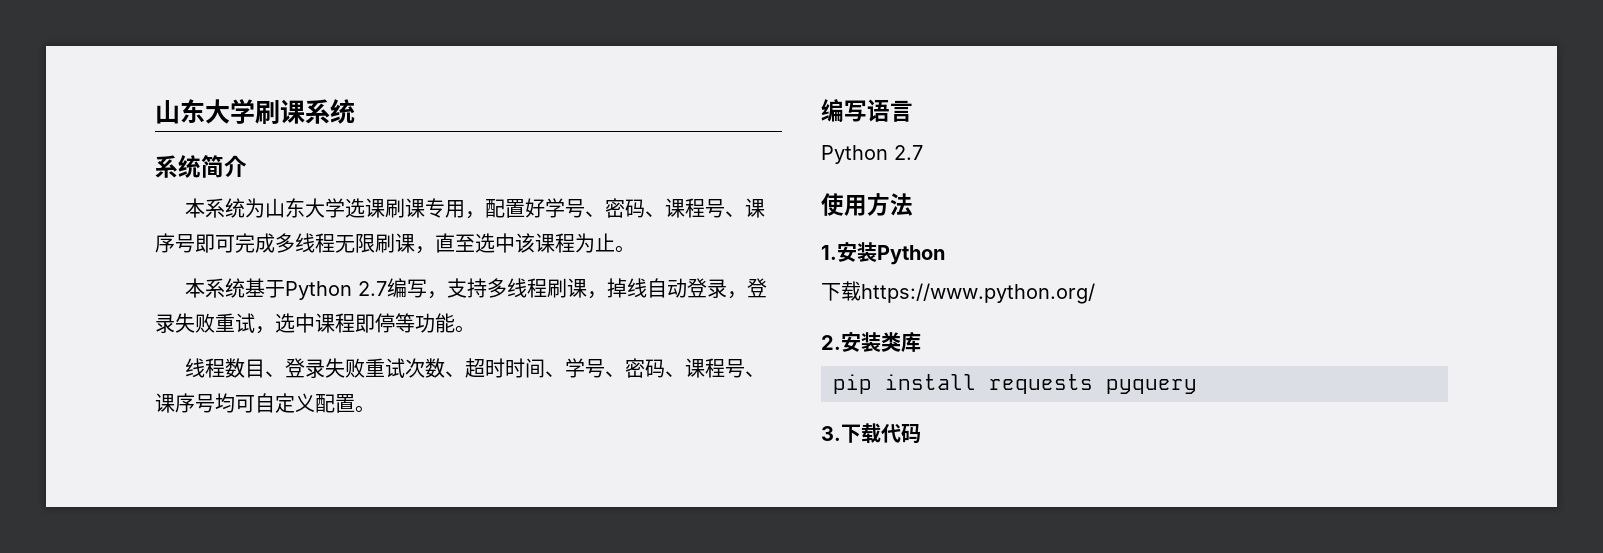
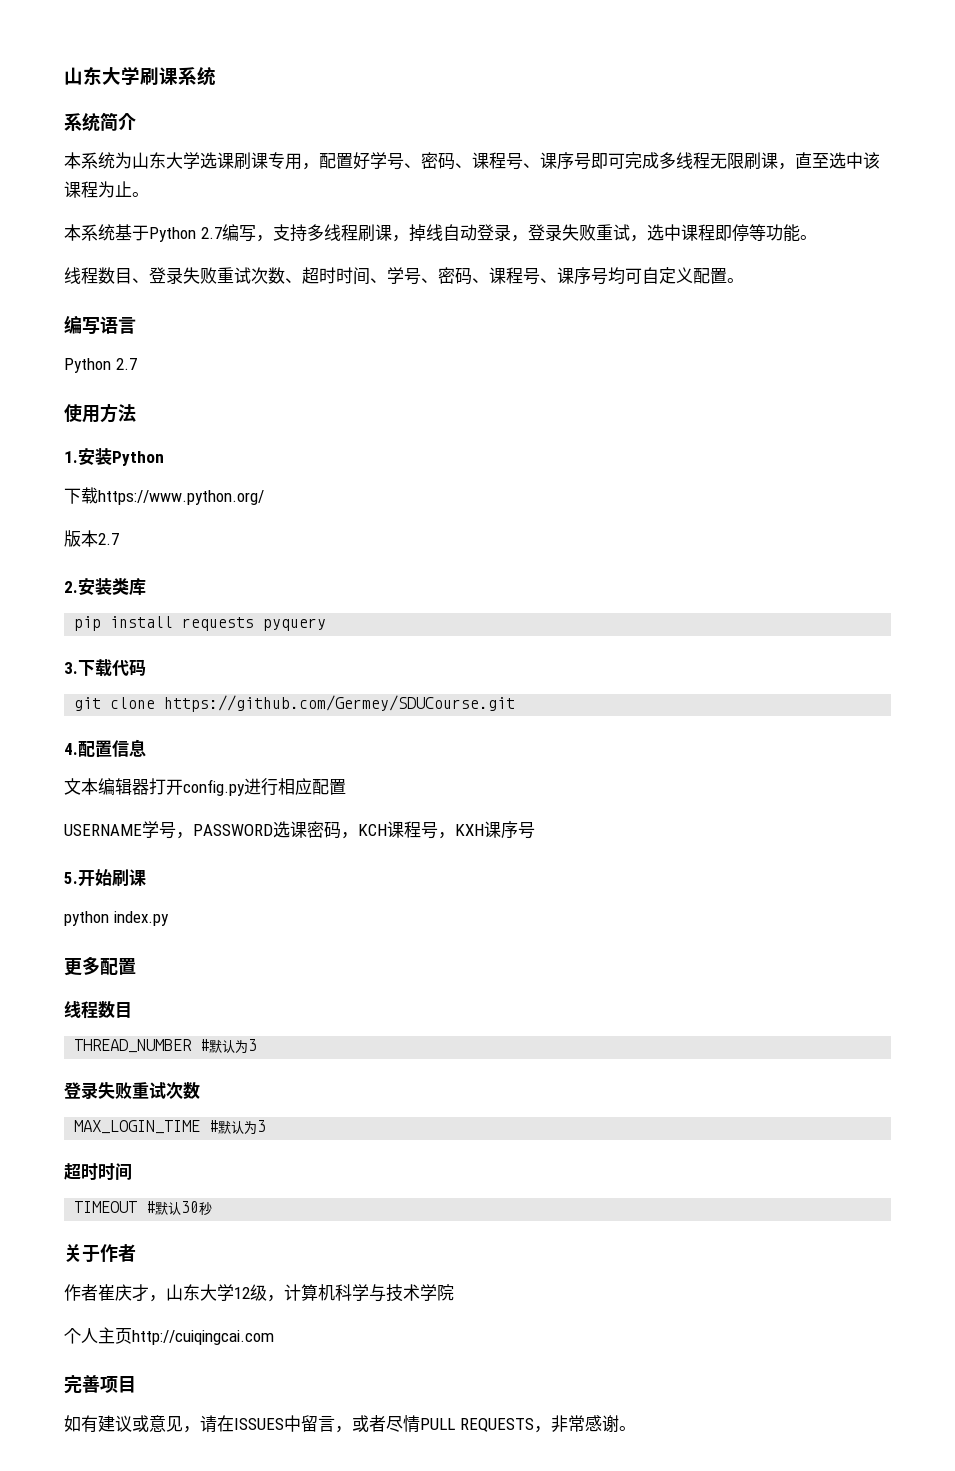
(1095, 293) none -> [64,530,119,547] // 版本2.7
(921, 433) none -> [74,695,516,712] [64,739,146,758] [64,778,346,796] [64,821,535,839] [64,869,146,887] [64,911,169,926] [64,956,136,976] [64,1001,132,1019] [74,1039,258,1053] [64,1082,200,1100] [74,1120,267,1134] [64,1163,132,1181] [74,1201,213,1215] [64,1244,136,1262] [64,1284,454,1302] [64,1327,274,1345] [64,1375,136,1394] [64,1415,636,1433] // git clone https://github.com/Germey/SDUCourse.git // 4.配置信息 // 文本编辑器打开config.py进行相应配置 // USERNAME学号，PASSWORD选课密码，KCH课程号，KXH课序号 // 5.开始刷课 // python index.py // 更多配置 // 线程数目 // THREAD_NUMBER #默认为3 // 登录失败重试次数 // MAX_LOGIN_TIME #默认为3 // 超时时间 // TIMEOUT #默认30秒 // 关于作者 // 作者崔庆才，山东大学12级，计算机科学与技术学院 // 个人主页http://cuiqingcai.com // 完善项目 // 如有建议或意见，请在ISSUES中留言，或者尽情PULL REQUESTS，非常感谢。

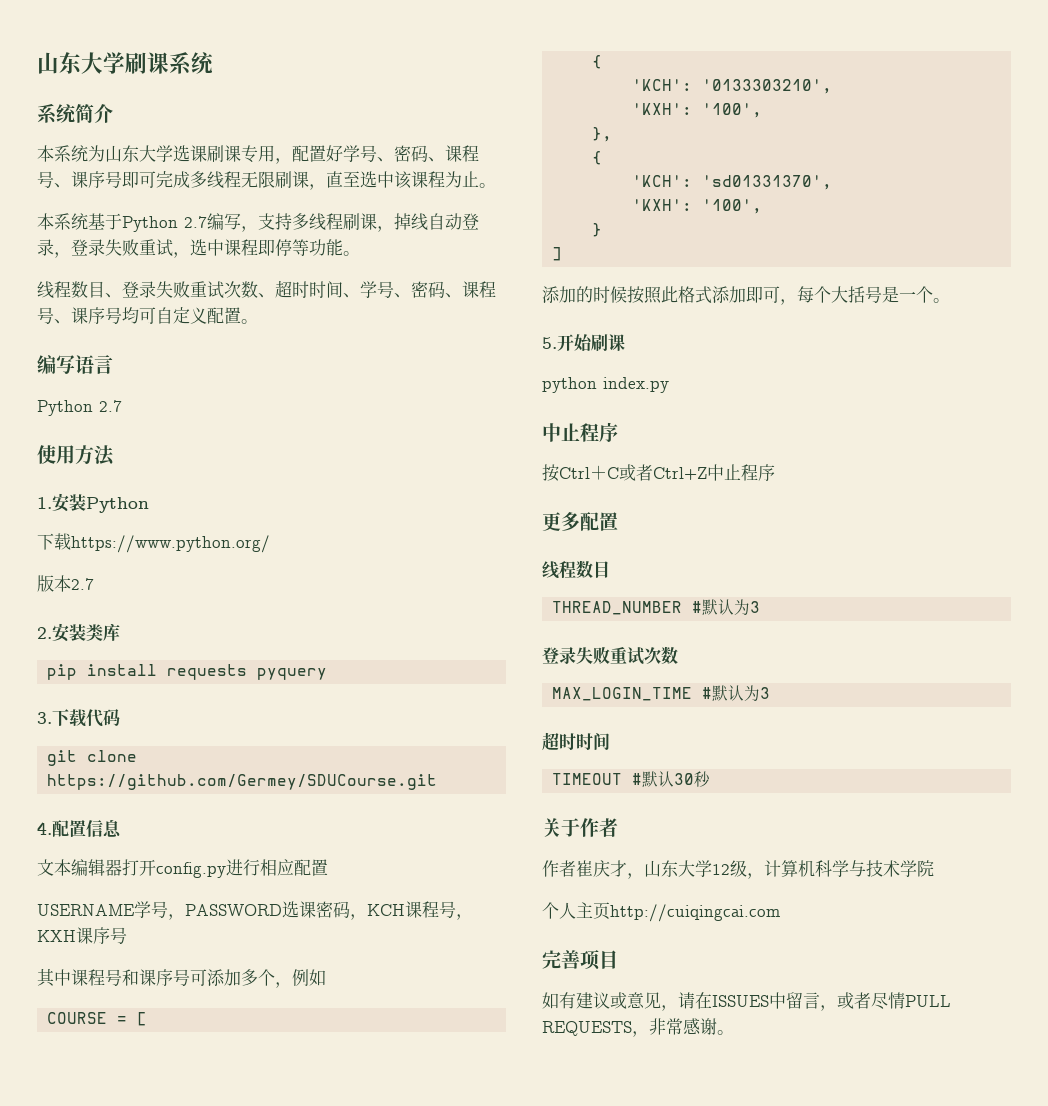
(535, 830) none -> [37,968,326,988] [47,1012,148,1026] [592,55,603,69] [632,79,833,94] [632,103,763,118] [592,127,613,142] [592,151,603,165] [632,175,833,190] [632,199,763,214] [592,223,603,237] [552,247,563,261] [542,286,950,305] // 其中课程号和课序号可添加多个，例如 // COURSE = [ // { // 'KCH': '0133303210', // 'KXH': '100', // }, // { // 'KCH': 'sd01331370', // 'KXH': '100', // } // ] // 添加的时候按照此格式添加即可，每个大括号是一个。
(169, 918) none -> [542,422,618,442] [542,464,775,482] // 中止程序 // 按Ctrl＋C或者Ctrl+Z中止程序

